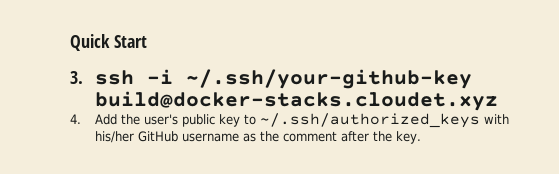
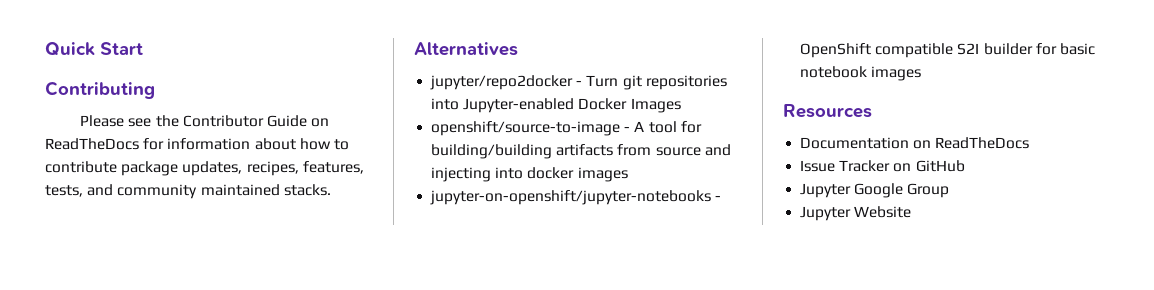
[70,69,472,89] [94,91,498,111] [70,113,509,128] [94,131,421,144] 3. ssh -i ~/.ssh/your-github-key build@docker-stacks.cloudet.xyz // 4. Add the user's public key to ~/.ssh/authorized_keys with his/her GitHub username as the comment after the key. -> [45,81,155,99] [80,115,330,127] [45,138,349,150] [45,161,364,176] [45,184,331,199] [414,42,518,56] [430,75,727,90] [431,98,681,113] [431,121,702,136] [431,144,731,159] [431,167,628,182] [430,190,722,205] [800,43,1095,58] [800,66,922,81] [783,104,872,118] [800,137,1030,149] [800,160,965,172] [800,183,950,198] [800,206,912,221] Contributing // Please see the Contributor Guide on ReadTheDocs for information about how to contribute package updates, recipes, features, tests, and community maintained stacks. // Alternatives // jupyter/repo2docker - Turn git repositories into Jupyter-enabled Docker Images // openshift/source-to-image - A tool for building/building artifacts from source and injecting into docker images // jupyter-on-openshift/jupyter-notebooks - OpenShift compatible S2I builder for basic notebook images // Resources // Documentation on ReadTheDocs // Issue Tracker on GitHub // Jupyter Google Group // Jupyter Website

